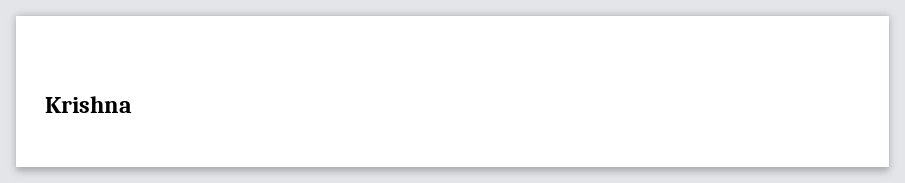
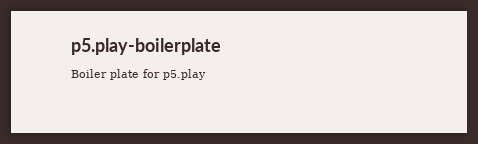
[45,96,132,113] Krishna -> [71,38,221,55] [71,69,206,80] p5.play-boilerplate // Boiler plate for p5.play

